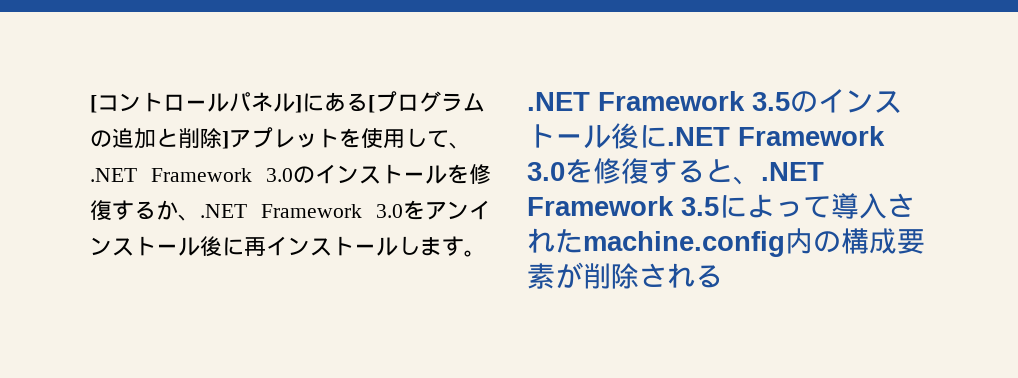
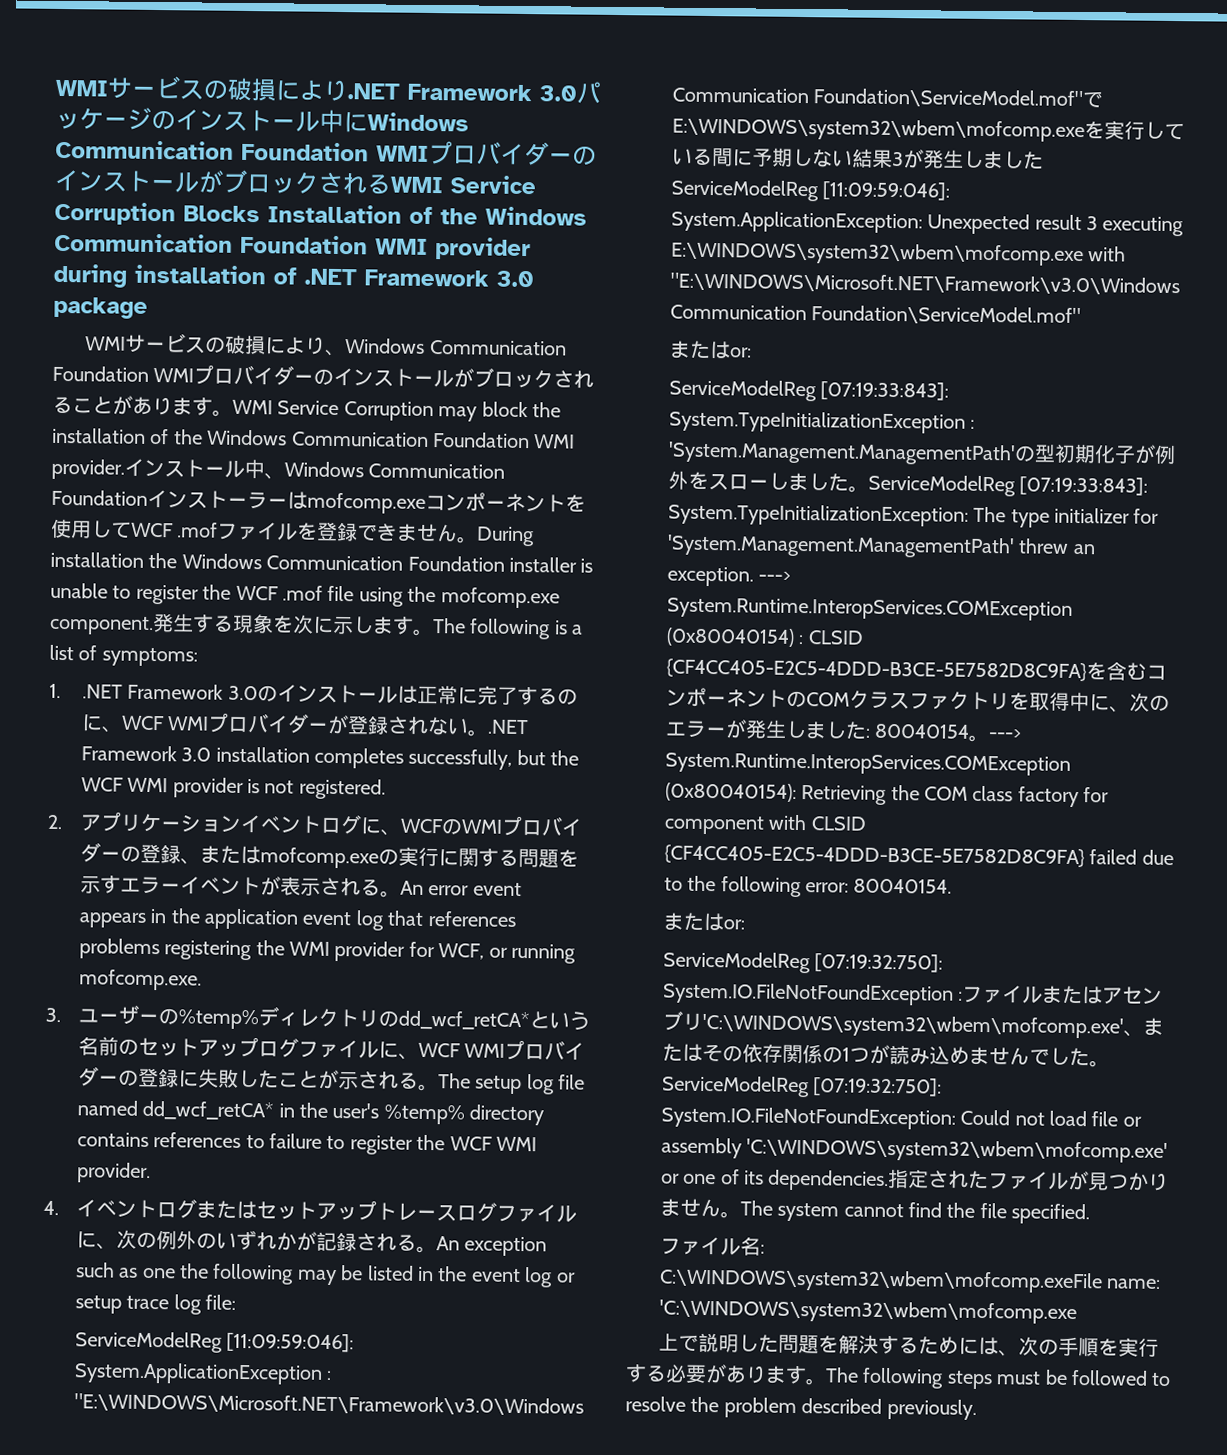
[90,91,485,113] [90,127,471,149] [コントロールパネル]にある[プログラムの追加と削除]アプレットを使用して、 -> [55,76,601,104] [55,107,469,134] [55,139,597,166] [54,169,536,195] [54,201,587,226] [54,232,531,261] [53,263,534,288] [53,296,148,319] [85,333,567,357] [52,364,595,389] [52,395,561,422] [52,427,576,449] [51,458,506,480] [51,489,586,514] [51,518,536,547] [50,551,594,573] [50,582,560,609] [49,613,584,640] [49,644,198,667] [49,683,61,699] WMIサービスの破損により.NET Framework 3.0パッケージのインストール中にWindows Communication Foundation WMIプロバイダーのインストールがブロックされるWMI Service Corruption Blocks Installation of the Windows Communication Foundation WMI provider during installation of .NET Framework 3.0 package // WMIサービスの破損により、Windows Communication Foundation WMIプロバイダーのインストールがブロックされることがあります。WMI Service Corruption may block the installation of the Windows Communication Foundation WMI provider.インストール中、Windows Communication Foundationインストーラーはmofcomp.exeコンポーネントを使用してWCF .mofファイルを登録できません。During installation the Windows Communication Foundation installer is unable to register the WCF .mof file using the mofcomp.exe component.発生する現象を次に示します。The following is a list of symptoms: // 1.
[447,164,491,184] [90,200,491,221] [90,236,486,257] [527,89,902,113] [527,123,885,149] [527,158,824,185] [527,193,915,219] [527,228,925,257] [527,262,723,289] を修復するか、.NET Framework 3.0をアンインストール後に再インストールします。 // .NET Framework 3.5のインストール後に.NET Framework 3.0を修復すると、.NET Framework 3.5によって導入されたmachine.config内の構成要素が削除される -> [396,685,578,706] [80,712,530,737] [80,745,580,770] [80,777,386,800] [47,811,583,837] [79,842,579,869] [79,875,522,898] [78,908,516,931] [78,938,577,964] [78,969,202,991] [45,1004,590,1031] [77,1036,586,1061] [77,1066,586,1095] [76,1100,545,1126] [76,1132,538,1155] [76,1162,151,1184] [43,1199,577,1223] [75,1229,548,1257] [75,1262,576,1288] [74,1294,237,1315] [74,1331,355,1353] [73,1362,333,1385] [73,1393,584,1416] [671,87,1104,109] [671,117,1185,143] [671,147,1044,170] [670,179,951,202] [670,210,1185,237] [670,241,1127,267] [669,272,1180,296] [669,304,1082,326] [668,340,752,360] [668,379,950,402] [668,410,976,434] [667,441,1176,466] [667,470,1149,497] [667,503,1160,528] [666,534,1096,559] [666,566,792,587] [666,597,1073,621] [665,627,864,647] [665,658,1167,682] [665,687,1170,713] [664,719,1023,743] [664,752,1071,776] [664,782,1110,808] [663,814,867,835] [663,844,1174,868] [663,875,953,898] [662,912,745,932] [662,951,944,974] [662,982,1164,1006] [661,1010,1164,1039] [661,1043,1110,1068] [661,1075,943,1098] [660,1106,1142,1130] [660,1137,1169,1164] [660,1168,1170,1192] [659,1198,1091,1225] [659,1236,765,1256] [658,1268,1162,1294] [658,1299,1077,1325] [658,1332,1160,1357] [625,1364,1172,1390] [625,1396,977,1420] は正常に完了するのに、WCF WMIプロバイダーが登録されない。.NET Framework 3.0 installation completes successfully, but the WCF WMI provider is not registered. // 2.アプリケーションイベントログに、WCFのWMIプロバイダーの登録、またはmofcomp.exeの実行に関する問題を示すエラーイベントが表示される。An error event appears in the application event log that references problems registering the WMI provider for WCF, or running mofcomp.exe. // 3.ユーザーの%temp%ディレクトリのdd_wcf_retCA*という名前のセットアップログファイルに、WCF WMIプロバイダーの登録に失敗したことが示される。The setup log file named dd_wcf_retCA* in the user's %temp% directory contains references to failure to register the WCF WMI provider. // 4.イベントログまたはセットアップトレースログファイルに、次の例外のいずれかが記録される。An exception such as one the following may be listed in the event log or setup trace log file: // ServiceModelReg [11:09:59:046]: System.ApplicationException : "E:\WINDOWS\Microsoft.NET\Framework\v3.0\Windows Communication Foundation\ServiceModel.mof"でE:\WINDOWS\system32\wbem\mofcomp.exeを実行している間に予期しない結果3が発生しましたServiceModelReg [11:09:59:046]: System.ApplicationException: Unexpected result 3 executing E:\WINDOWS\system32\wbem\mofcomp.exe with "E:\WINDOWS\Microsoft.NET\Framework\v3.0\Windows Communication Foundation\ServiceModel.mof" // またはor: // ServiceModelReg [07:19:33:843]: System.TypeInitializationException : 'System.Management.ManagementPath'の型初期化子が例外をスローしました。ServiceModelReg [07:19:33:843]: System.TypeInitializationException: The type initializer for 'System.Management.ManagementPath' threw an exception. ---> System.Runtime.InteropServices.COMException (0x80040154) : CLSID {CF4CC405-E2C5-4DDD-B3CE-5E7582D8C9FA}を含むコンポーネントのCOMクラスファクトリを取得中に、次のエラーが発生しました: 80040154。---> System.Runtime.InteropServices.COMException (0x80040154): Retrieving the COM class factory for component with CLSID {CF4CC405-E2C5-4DDD-B3CE-5E7582D8C9FA} failed due to the following error: 80040154. // またはor: // ServiceModelReg [07:19:32:750]: System.IO.FileNotFoundException :ファイルまたはアセンブリ'C:\WINDOWS\system32\wbem\mofcomp.exe'、またはその依存関係の1つが読み込めませんでした。ServiceModelReg [07:19:32:750]: System.IO.FileNotFoundException: Could not load file or assembly 'C:\WINDOWS\system32\wbem\mofcomp.exe' or one of its dependencies.指定されたファイルが見つかりません。The system cannot find the file specified. // ファイル名: C:\WINDOWS\system32\wbem\mofcomp.exeFile name: 'C:\WINDOWS\system32\wbem\mofcomp.exe // 上で説明した問題を解決するためには、次の手順を実行する必要があります。The following steps must be followed to resolve the problem described previously.

